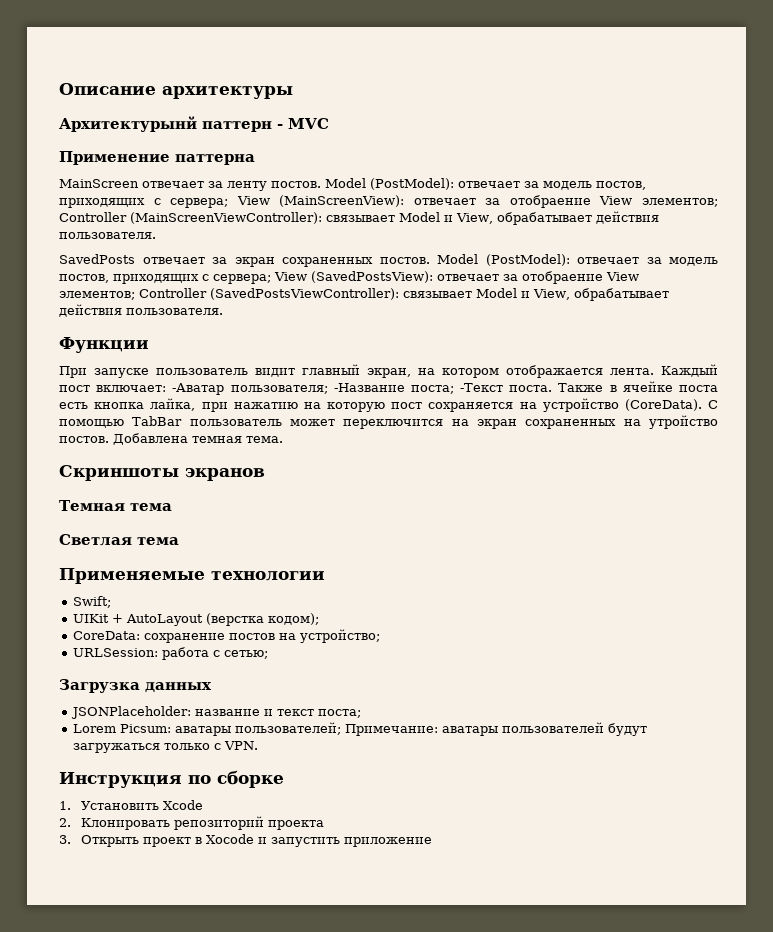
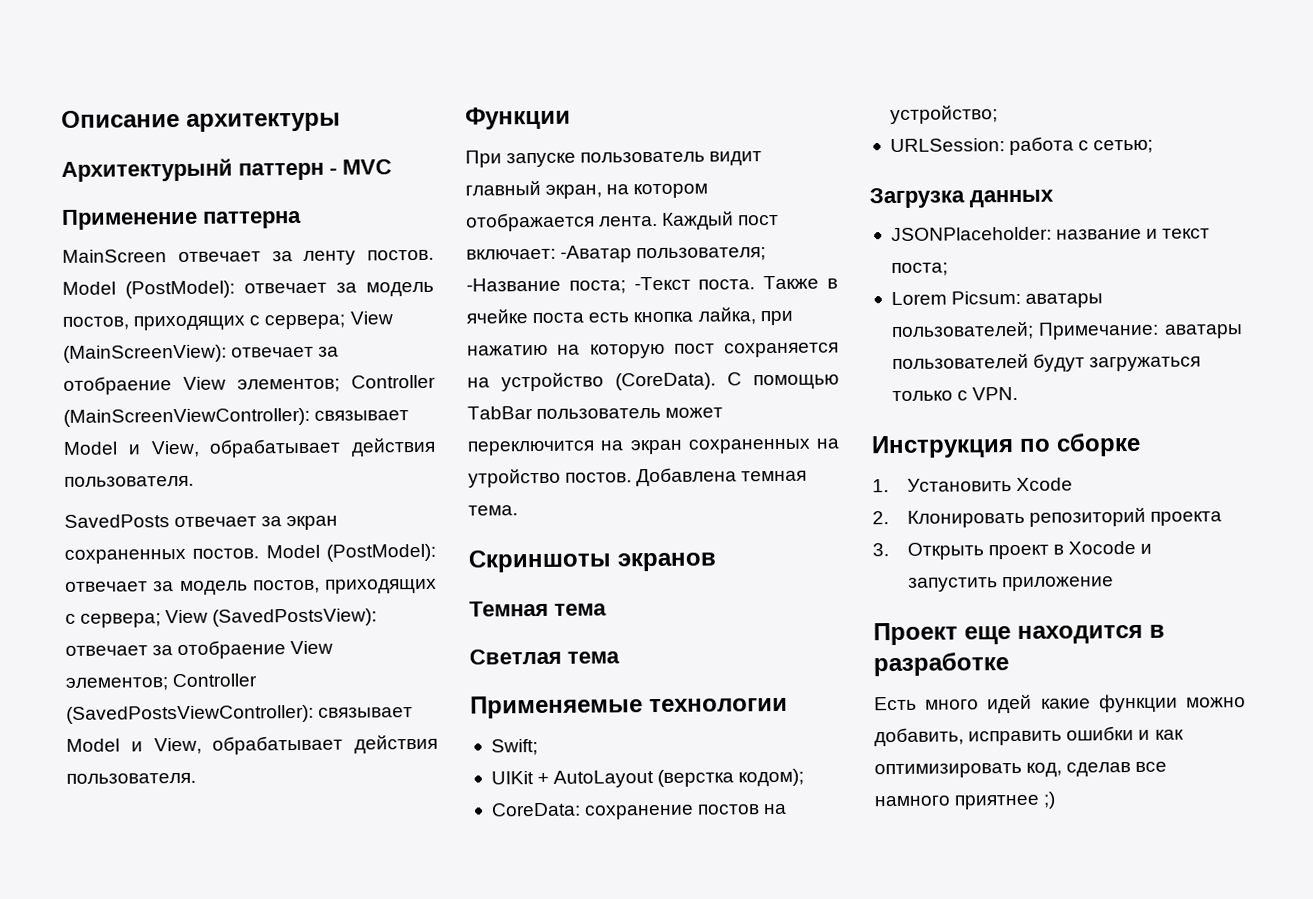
(433, 842) none -> [873,622,1165,646] [873,652,1009,677] [874,693,1246,714] [874,726,1184,747] [874,761,1168,779] [874,791,1057,810] // Проект еще находится в разработке // Есть много идей какие функции можно добавить, исправить ошибки и как оптимизировать код, сделав все намного приятнее ;)

